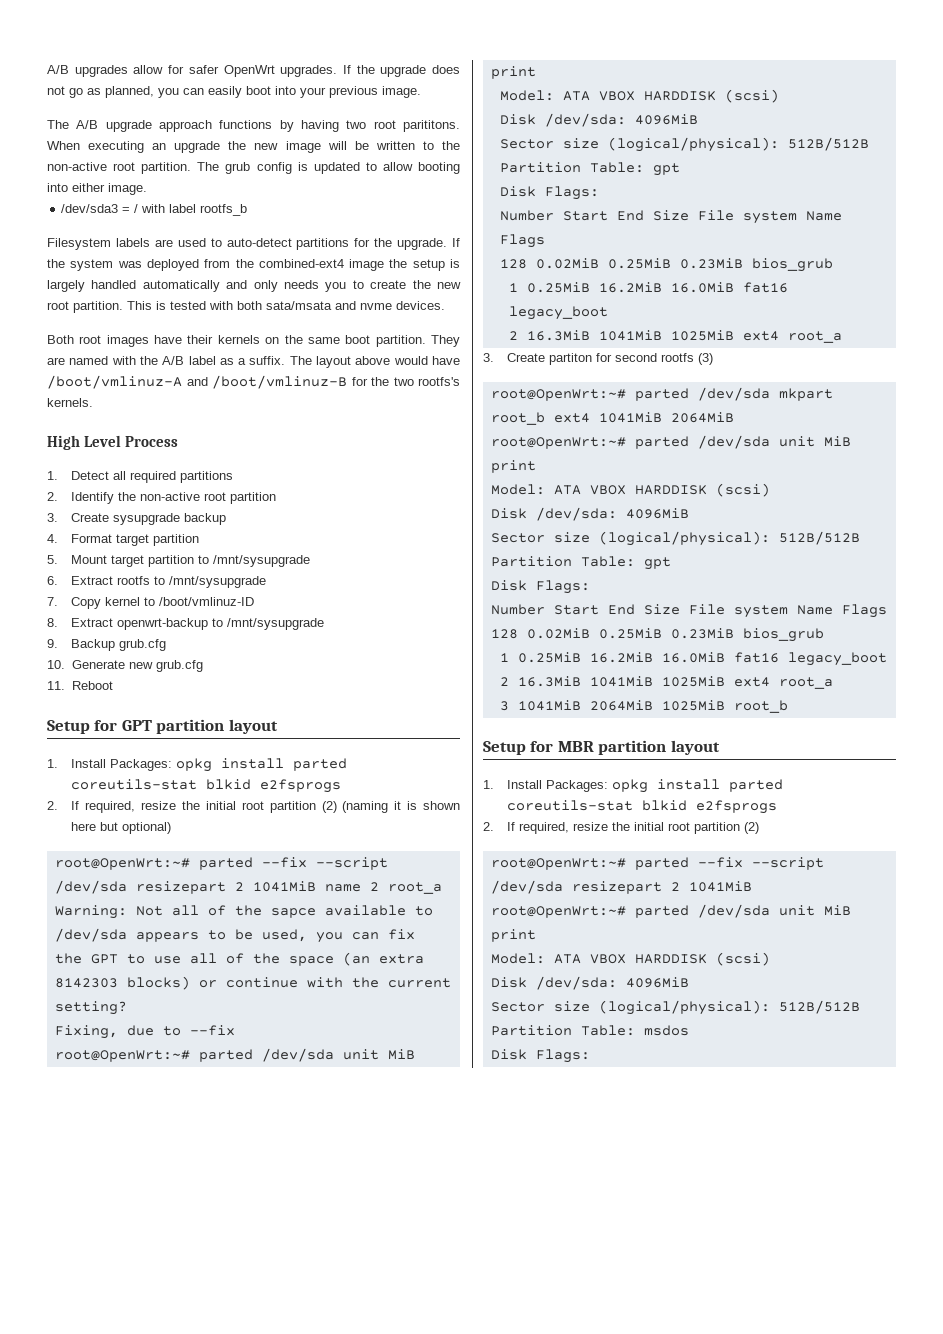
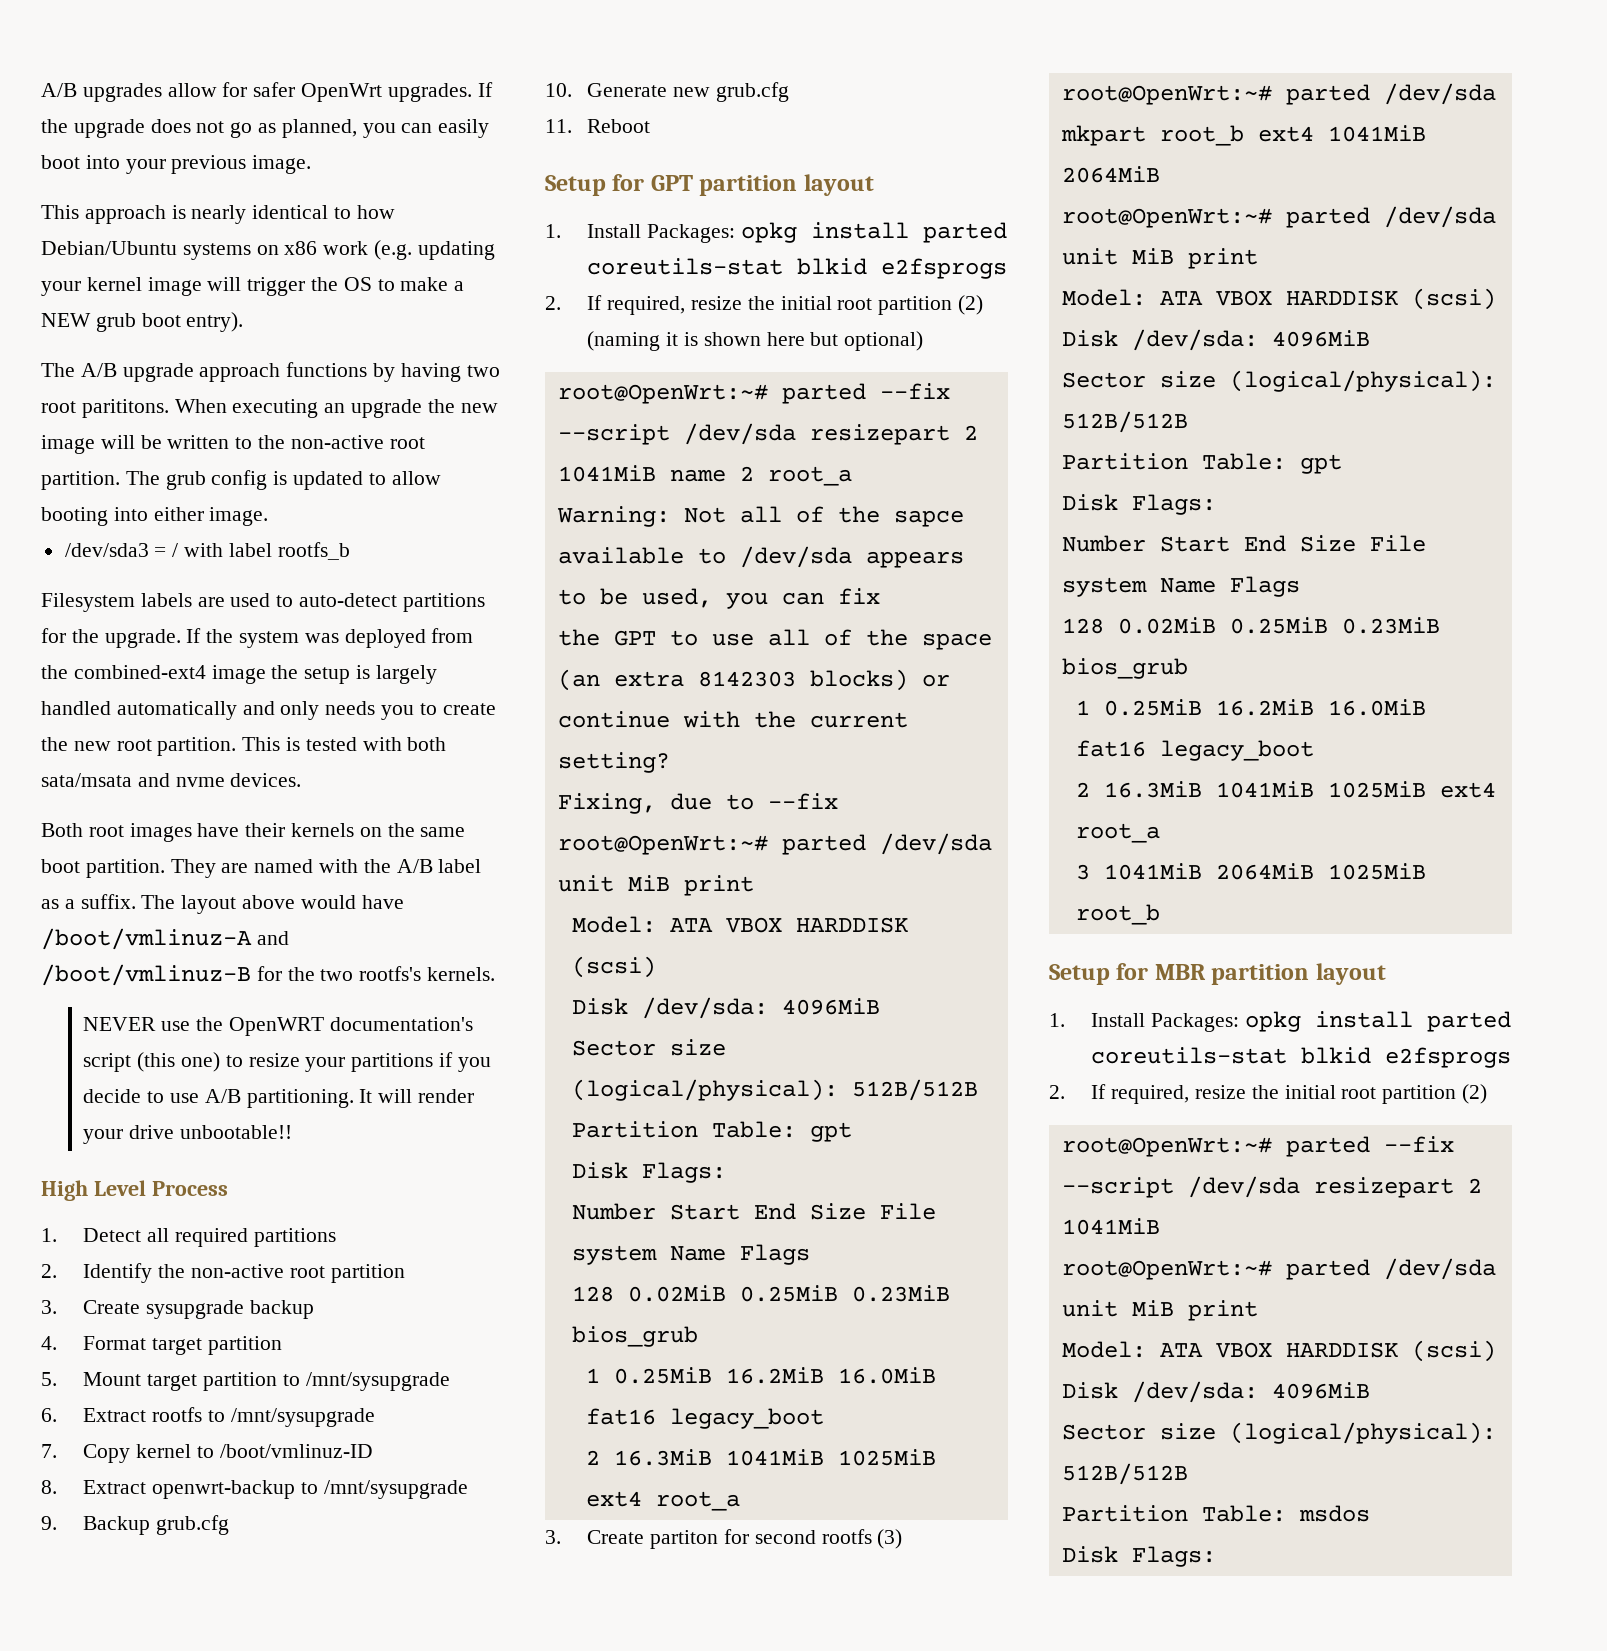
(421, 92) none -> [41,205,395,224] [41,240,495,260] [41,277,465,296] [41,312,244,332] // This approach is nearly identical to how Debian/Ubuntu systems on x86 work (e.g. updating your kernel image will trigger the OS to make a NEW grub boot entry).
(93, 402) none -> [83,1017,473,1036] [83,1052,491,1072] [83,1089,475,1108] [83,1125,293,1144] // NEVER use the OpenWRT documentation's script (this one) to resize your partitions if you decide to use A/B partitioning. It will render your drive unbootable!!

